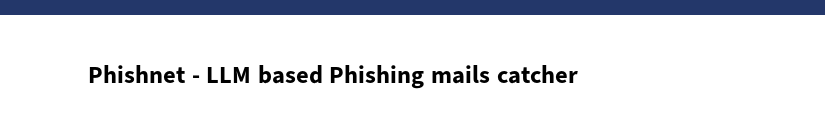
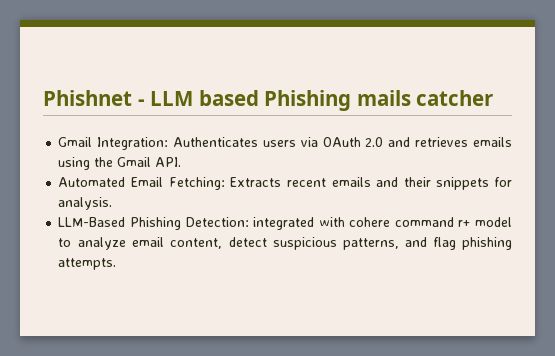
(578, 74) none -> [58,137,512,150] [58,157,182,170] [58,177,512,190] [58,197,113,210] [58,217,512,230] [58,237,512,250] [58,258,117,270] // Gmail Integration: Authenticates users via OAuth 2.0 and retrieves emails using the Gmail API. // Automated Email Fetching: Extracts recent emails and their snippets for analysis. // LLM-Based Phishing Detection: integrated with cohere command r+ model to analyze email content, detect suspicious patterns, and flag phishing attempts.

